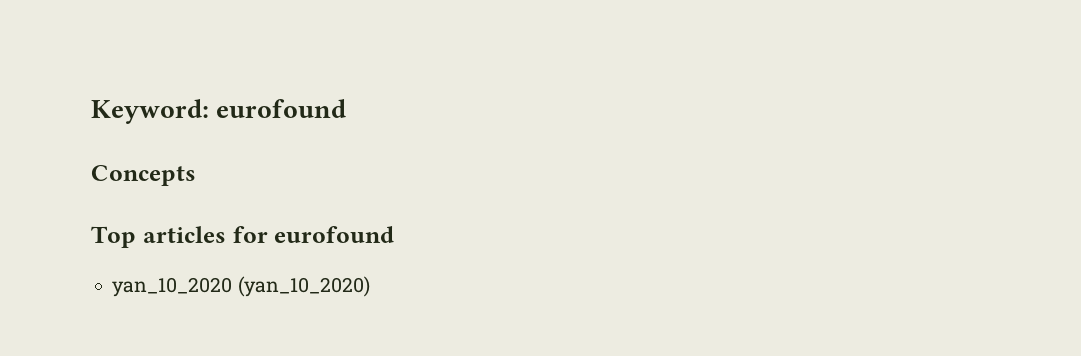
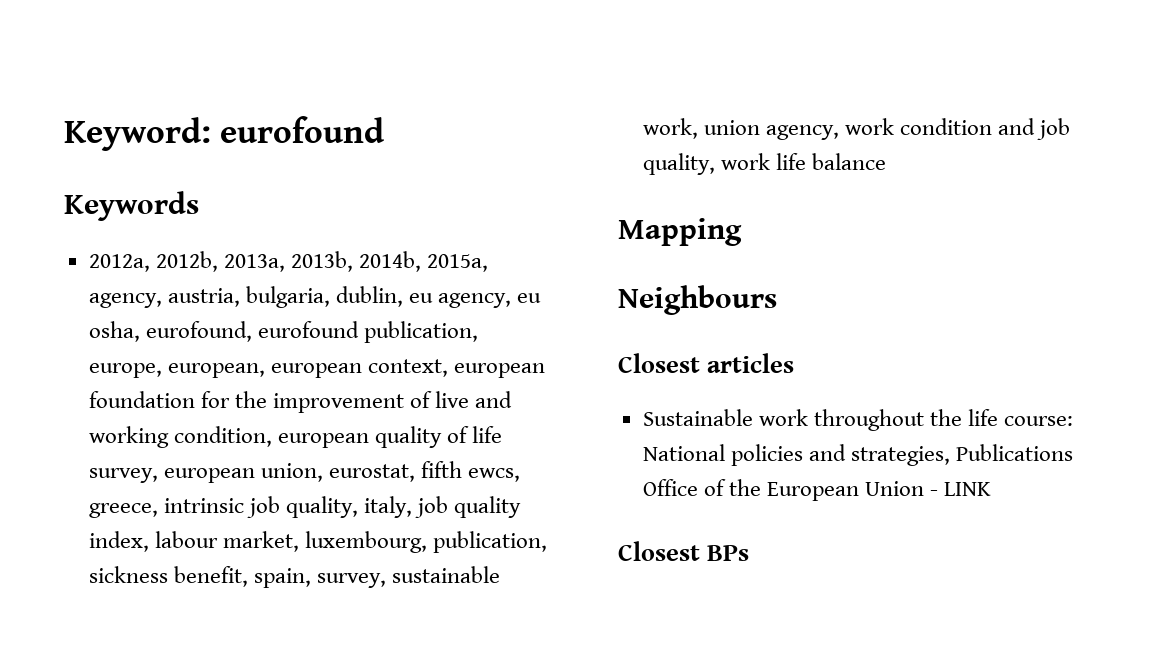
[91,165,196,186] [91,226,395,248] [112,276,370,297] Concepts // Top articles for eurofound // yan_10_2020 (yan_10_2020) -> [64,191,199,221] [88,251,489,272] [88,286,542,308] [88,321,478,343] [88,359,546,378] [88,391,513,413] [88,426,503,448] [88,461,521,483] [88,496,522,518] [88,531,548,553] [88,566,501,588] [642,118,1071,140] [642,153,886,175] [618,218,742,246] [618,285,777,315] [618,353,795,373] [642,409,1074,431] [642,444,1074,466] [642,479,992,501] [618,541,750,561] Keywords // 2012a, 2012b, 2013a, 2013b, 2014b, 2015a, agency, austria, bulgaria, dublin, eu agency, eu osha, eurofound, eurofound publication, europe, european, european context, european foundation for the improvement of live and working condition, european quality of life survey, european union, eurostat, fifth ewcs, greece, intrinsic job quality, italy, job quality index, labour market, luxembourg, publication, sickness benefit, spain, survey, sustainable work, union agency, work condition and job quality, work life balance // Mapping // Neighbours // Closest articles // Sustainable work throughout the life course: National policies and strategies, Publications Office of the European Union - LINK // Closest BPs

